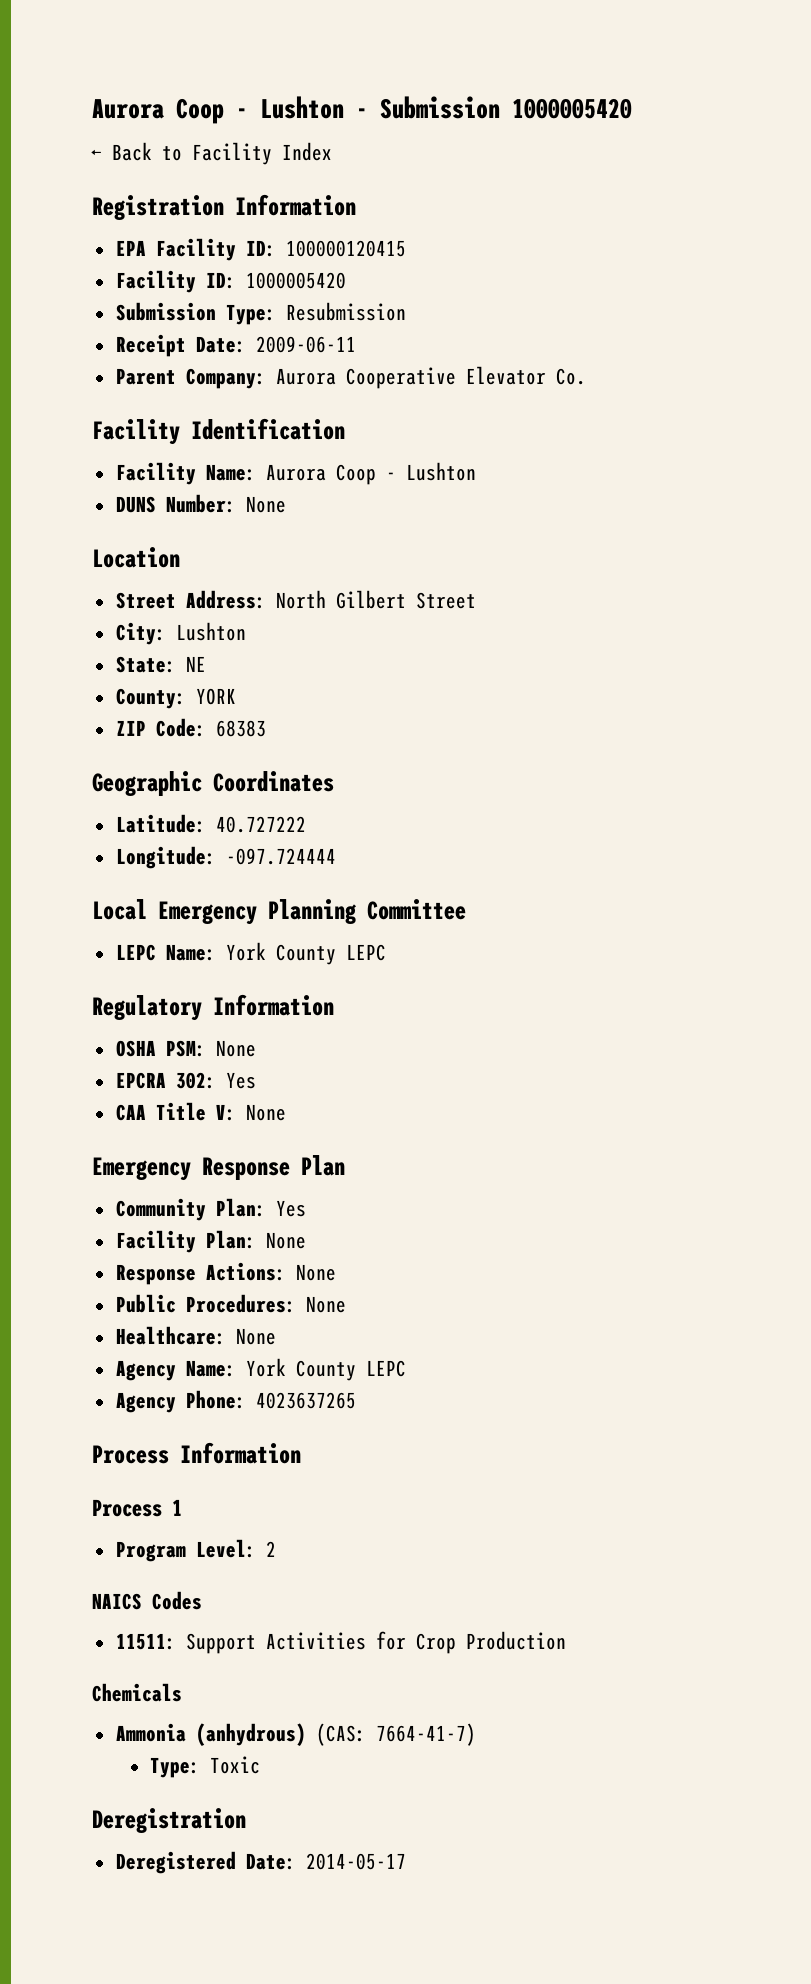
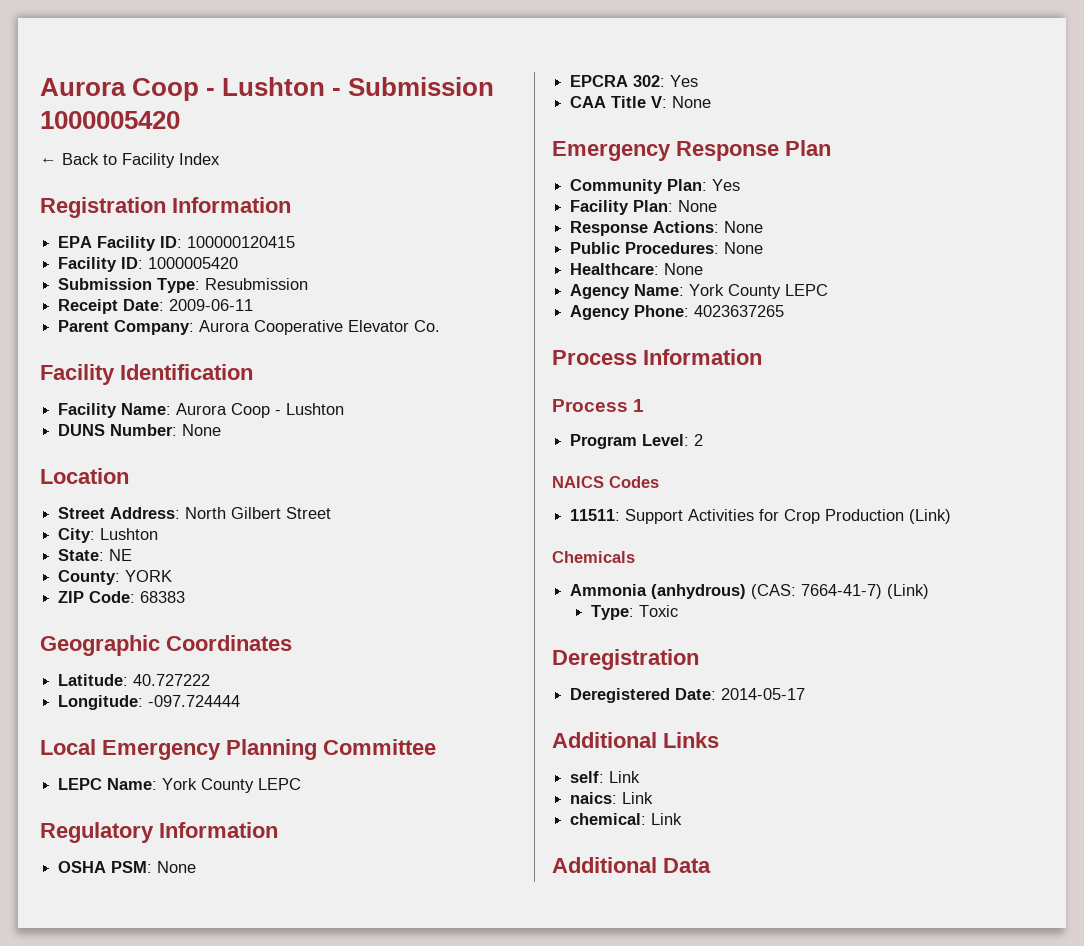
(566, 1640) none -> [909,509,952,524] (Link)
(476, 1734) none -> [887,584,930,599] (Link)
(406, 1861) none -> [552,732,719,748] [570,771,641,783] [570,792,654,804] [570,813,683,825] [552,857,711,873] // Additional Links // self: Link // naics: Link // chemical: Link // Additional Data

